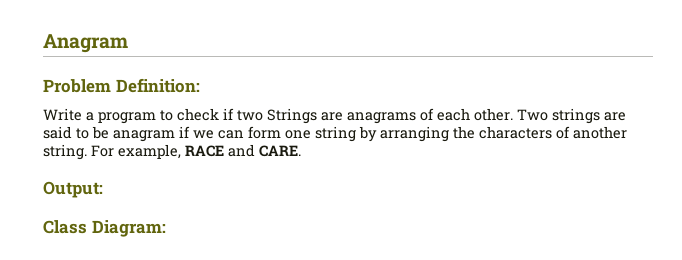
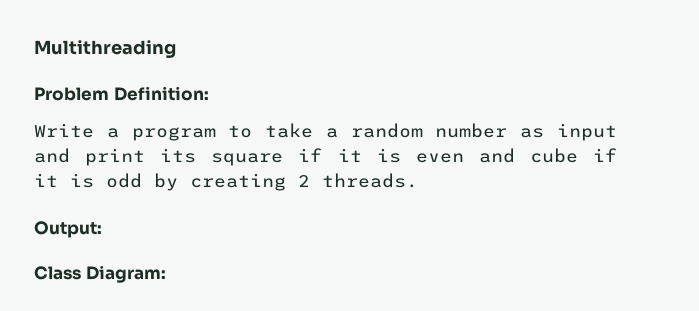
[43,34,128,53] Anagram -> [34,40,176,58] Multithreading
[177,108,626,124] [43,126,627,142] [43,144,301,160] check if two Strings are anagrams of each other. Two strings are said to be anagram if we can form one string by arranging the characters of another string. For example, RACE and CARE. -> [265,123,617,141] [34,148,618,166] [34,173,418,191] take a random number as input and print its square if it is even and cube if it is odd by creating 2 threads.

